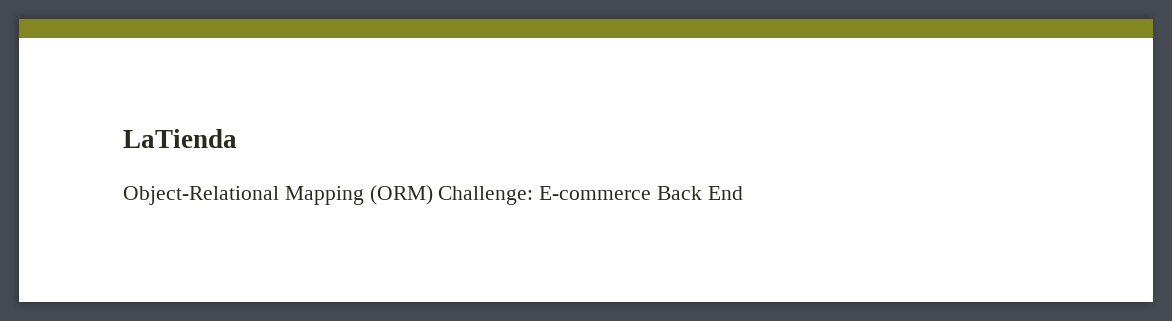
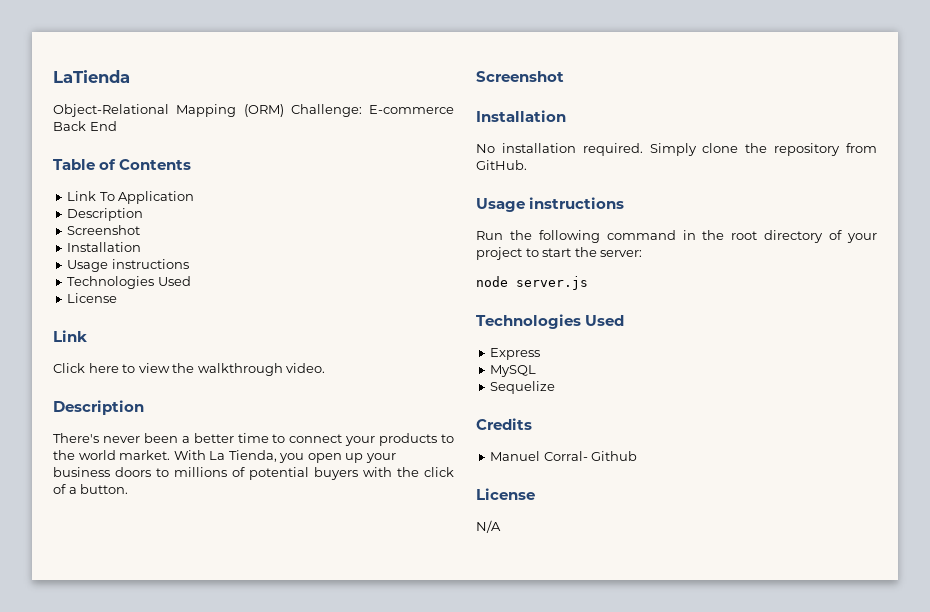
(743, 193) none -> [53,159,192,170] [67,191,195,204] [67,208,144,221] [67,225,141,235] [67,242,142,252] [67,259,189,272] [67,276,191,289] [67,293,118,303] [53,330,87,342] [53,363,326,376] [53,400,144,415] [53,433,454,446] [53,450,396,463] [53,467,454,480] [53,484,129,494] [476,71,564,82] [476,110,566,122] [476,143,877,156] [476,160,527,170] [476,197,625,212] [476,230,877,243] [476,247,643,260] [476,276,588,290] [476,314,625,329] [490,348,541,360] [490,365,537,377] [490,381,556,394] [476,418,532,430] [490,451,638,461] [476,488,535,500] [476,520,501,533] // Table of Contents // Link To Application // Description // Screenshot // Installation // Usage instructions // Technologies Used // License // Link // Click here to view the walkthrough video. // Description // There's never been a better time to connect your products to the world market. With La Tienda, you open up your business doors to millions of potential buyers with the click of a button. // Screenshot // Installation // No installation required. Simply clone the repository from GitHub. // Usage instructions // Run the following command in the root directory of your project to start the server: // node server.js // Technologies Used // Express // MySQL // Sequelize // Credits // Manuel Corral- Github // License // N/A

